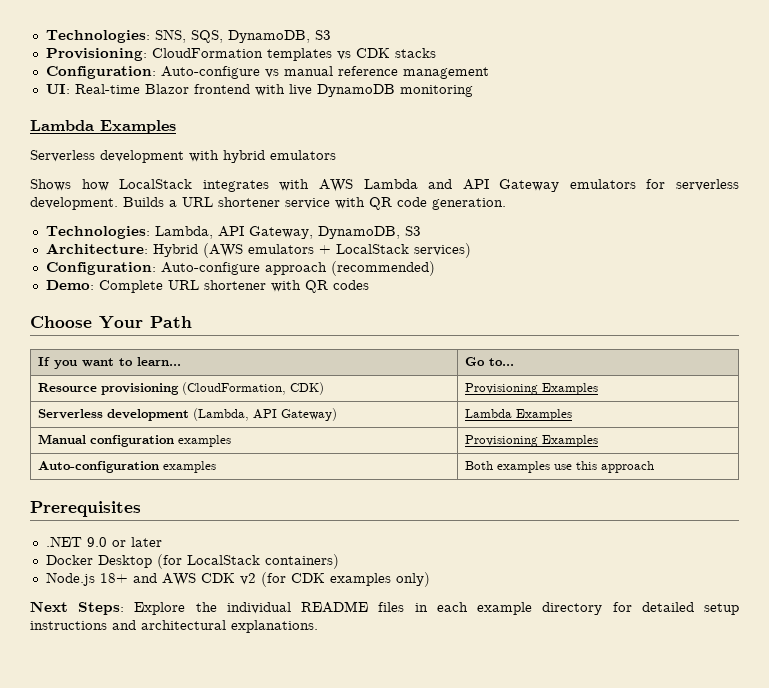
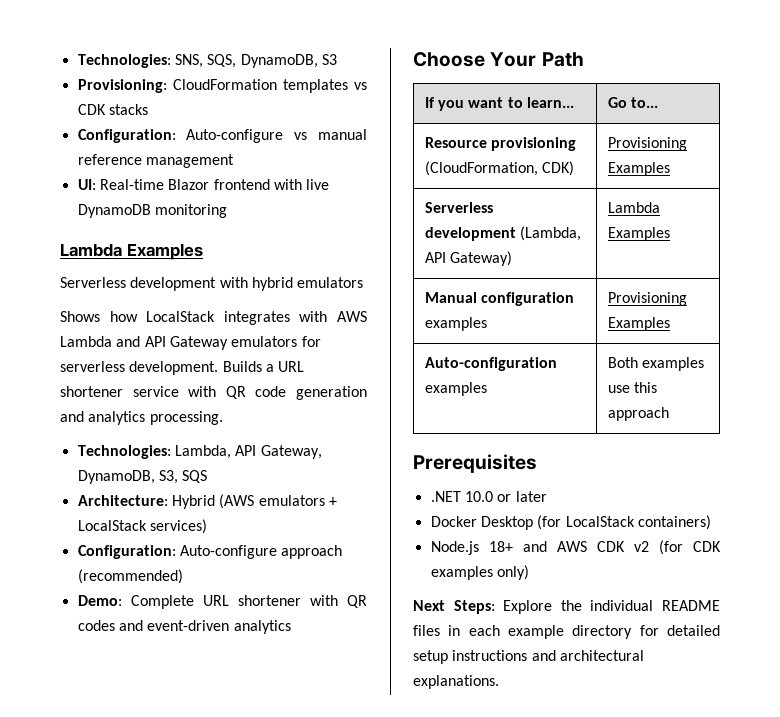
[432,198,506,210] generation. -> [296,386,367,400] [60,411,223,425] generation and analytics processing.
[404,226,421,236] S3 -> [158,470,208,484] S3, SQS
(369, 285) none -> [118,620,291,634] and event-driven analytics
[86,537,107,547] 9.0 -> [464,491,493,502] 10.0

